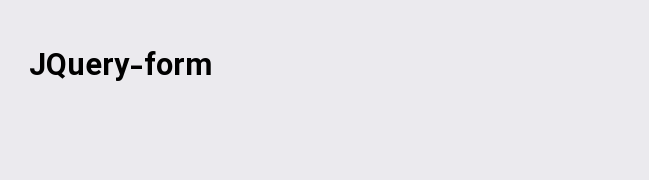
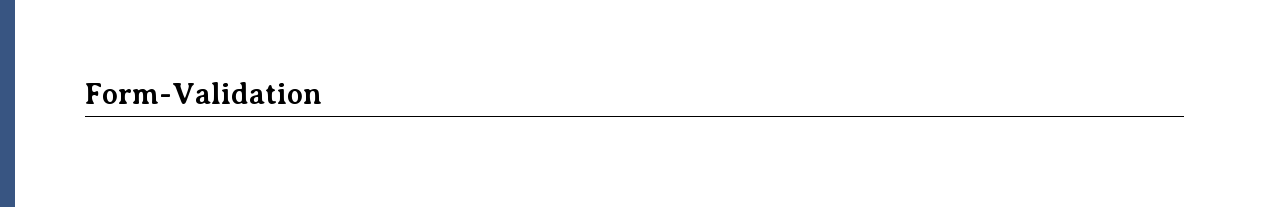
[29,51,212,81] JQuery-form -> [85,82,322,104] Form-Validation

